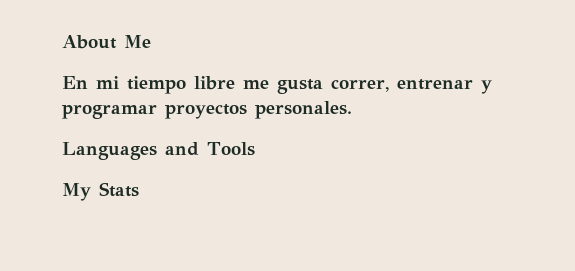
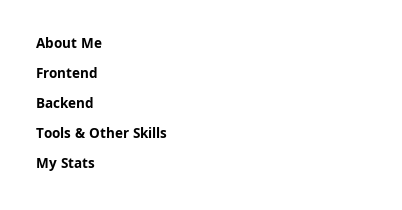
[62,76,492,94] [62,101,352,119] [62,142,255,160] En mi tiempo libre me gusta correr, entrenar y programar proyectos personales. // Languages and Tools -> [36,67,98,78] [36,97,94,108] [36,127,167,138] Frontend // Backend // Tools & Other Skills

